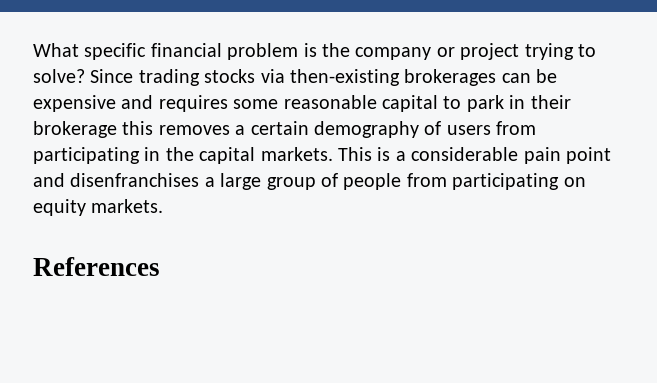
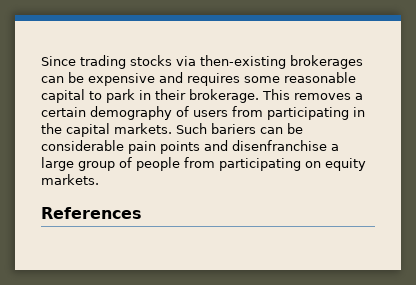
[33,43,596,60] [33,69,85,83] What specific financial problem is the company or project trying to solve? -> (41, 61) none
[33,121,154,138] brokerage this -> [189,89,290,103] brokerage. This
[338,147,611,164] [33,173,200,187] This is a considerable pain point and disenfranchises -> [176,123,303,134] [41,140,327,154] Such bariers can be considerable pain points and disenfranchise

